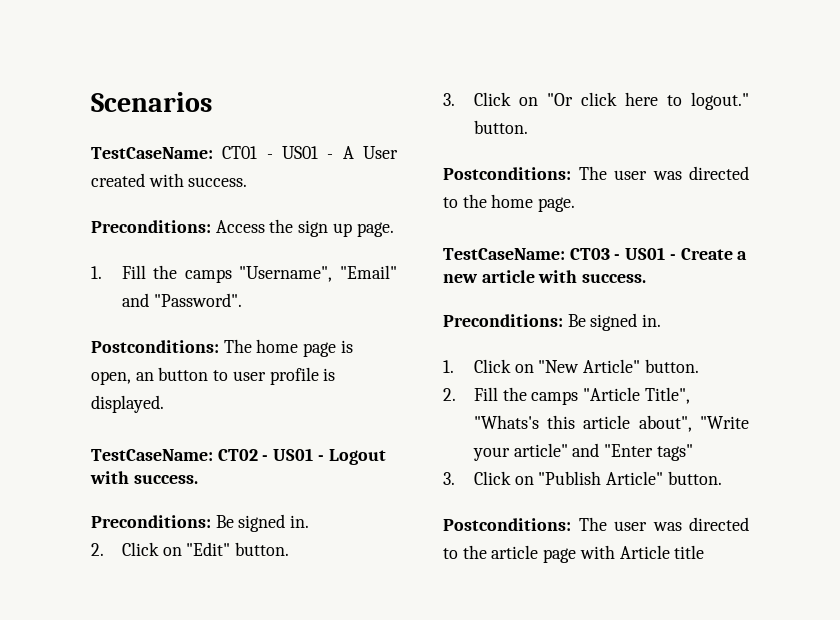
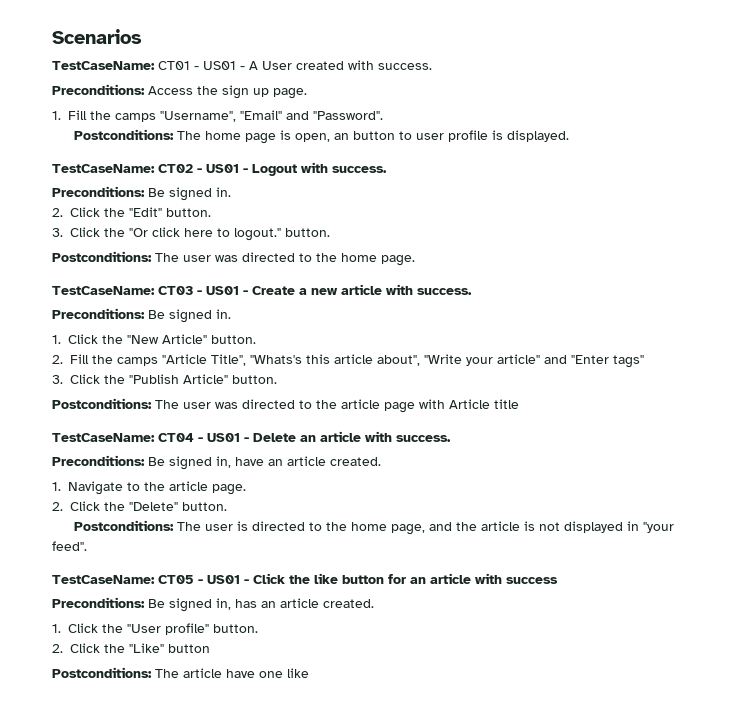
[162,547,182,556] on -> [104,208,125,217] the
[518,97,538,106] on -> [104,228,125,237] the
[514,364,534,373] on -> [102,335,123,344] the
[514,476,534,485] on -> [104,375,125,384] the
(705, 552) none -> [52,431,451,442] [52,455,381,470] [52,481,246,495] [52,501,227,511] [74,520,675,535] [52,541,87,551] [52,573,558,584] [52,597,374,612] [52,623,258,635] [52,643,210,653] [52,667,309,678] // TestCaseName: CT04 - US01 - Delete an article with success. // Preconditions: Be signed in, have an article created. // 1. Navigate to the article page. // 2. Click the "Delete" button. // Postconditions: The user is directed to the home page, and the article is not displayed in "your feed". // TestCaseName: CT05 - US01 - Click the like button for an article with success // Preconditions: Be signed in, has an article created. // 1. Click the "User profile" button. // 2. Click the "Like" button // Postconditions: The article have one like

